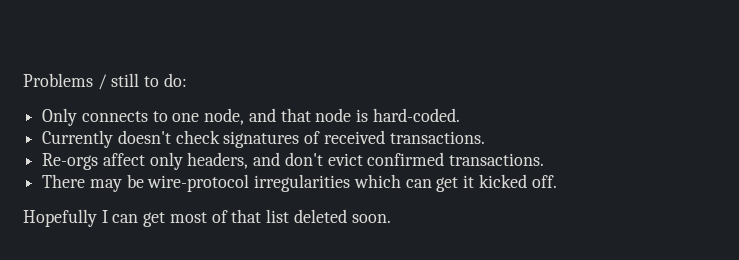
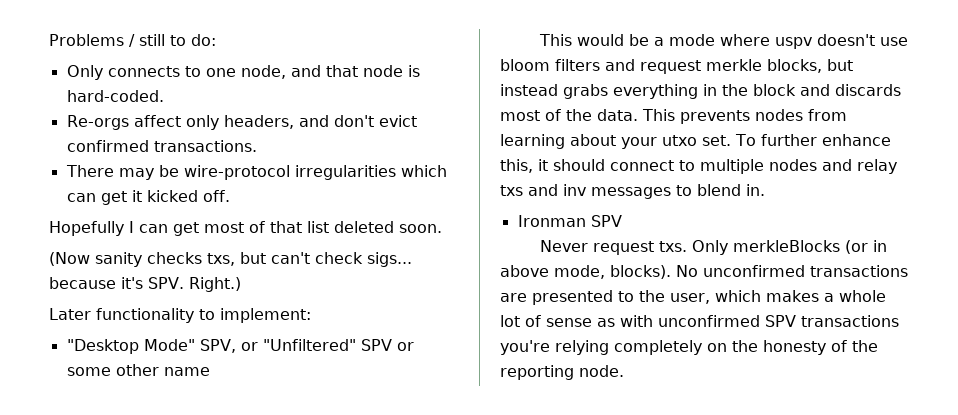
[42,130,485,148] // Currently doesn't check signatures of received transactions. -> (164, 96) none
(391, 218) none -> [49,252,412,267] [49,277,241,292] [49,308,311,323] [66,339,414,354] [66,364,210,376] [539,34,909,49] [500,59,853,74] [500,84,901,99] [500,109,847,124] [500,134,891,149] [500,159,897,174] [500,184,765,199] [517,215,622,227] [540,240,888,255] [500,265,908,279] [500,290,886,305] [500,315,899,327] [500,340,878,355] [500,365,624,380] // (Now sanity checks txs, but can't check sigs... because it's SPV. Right.) // Later functionality to implement: // "Desktop Mode" SPV, or "Unfiltered" SPV or some other name // This would be a mode where uspv doesn't use bloom filters and request merkle blocks, but instead grabs everything in the block and discards most of the data. This prevents nodes from learning about your utxo set. To further enhance this, it should connect to multiple nodes and relay txs and inv messages to blend in. // Ironman SPV // Never request txs. Only merkleBlocks (or in above mode, blocks). No unconfirmed transactions are presented to the user, which makes a whole lot of sense as with unconfirmed SPV transactions you're relying completely on the honesty of the reporting node.

